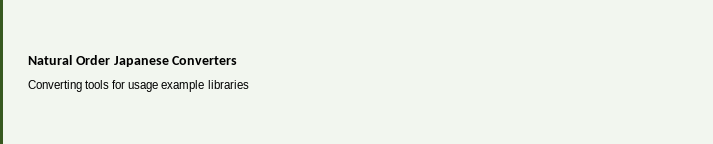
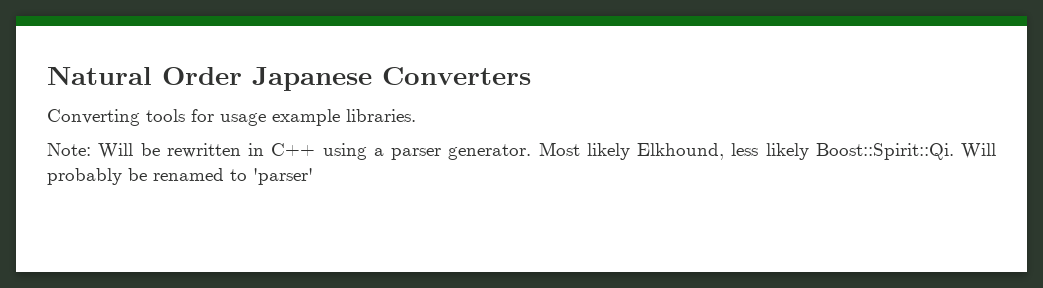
[207,80,249,89] libraries -> [346,109,416,122] [47,142,996,160] [47,168,313,185] libraries. // Note: Will be rewritten in C++ using a parser generator. Most likely Elkhound, less likely Boost::Spirit::Qi. Will probably be renamed to 'parser'

